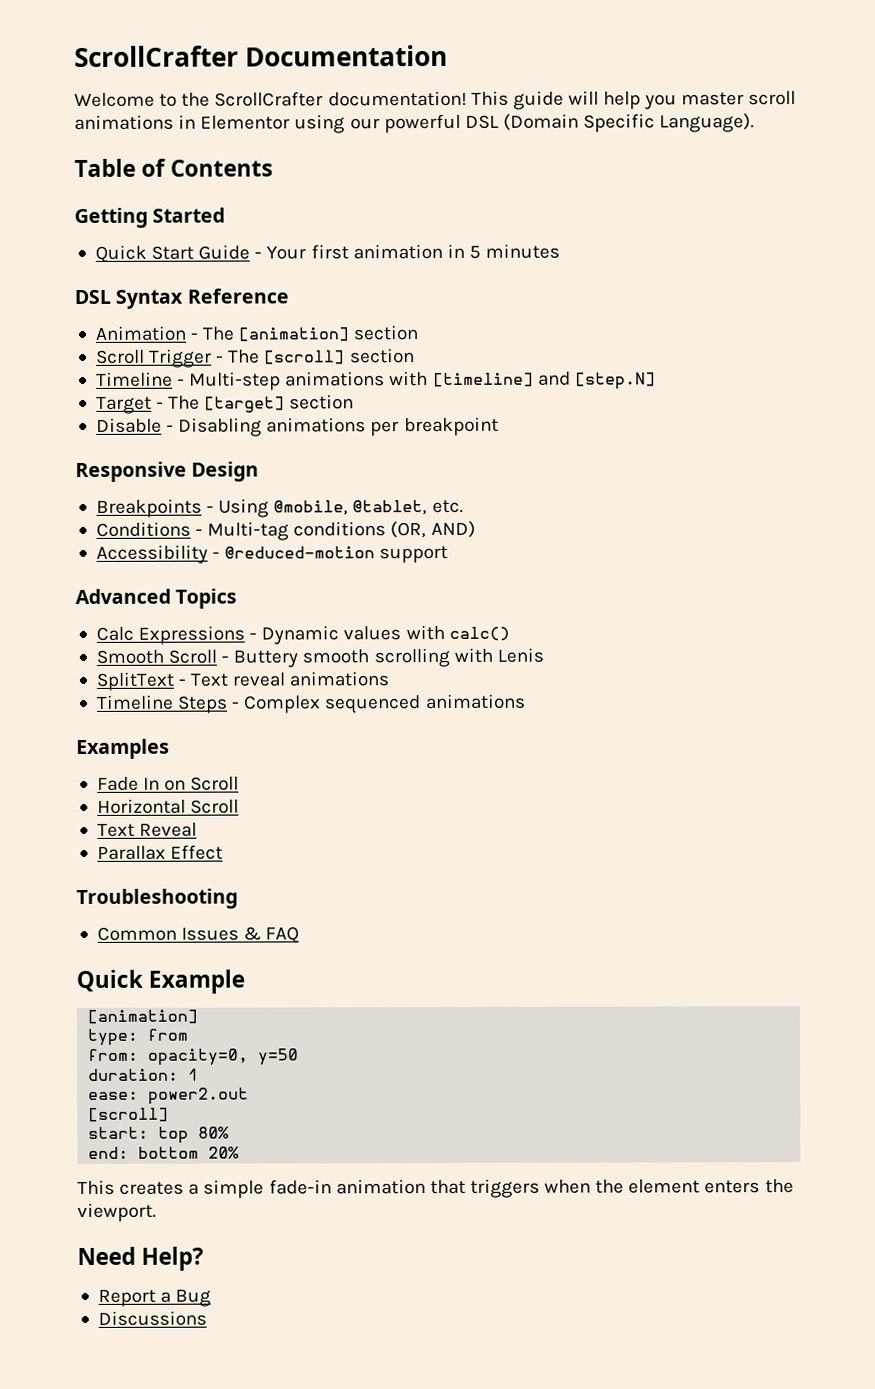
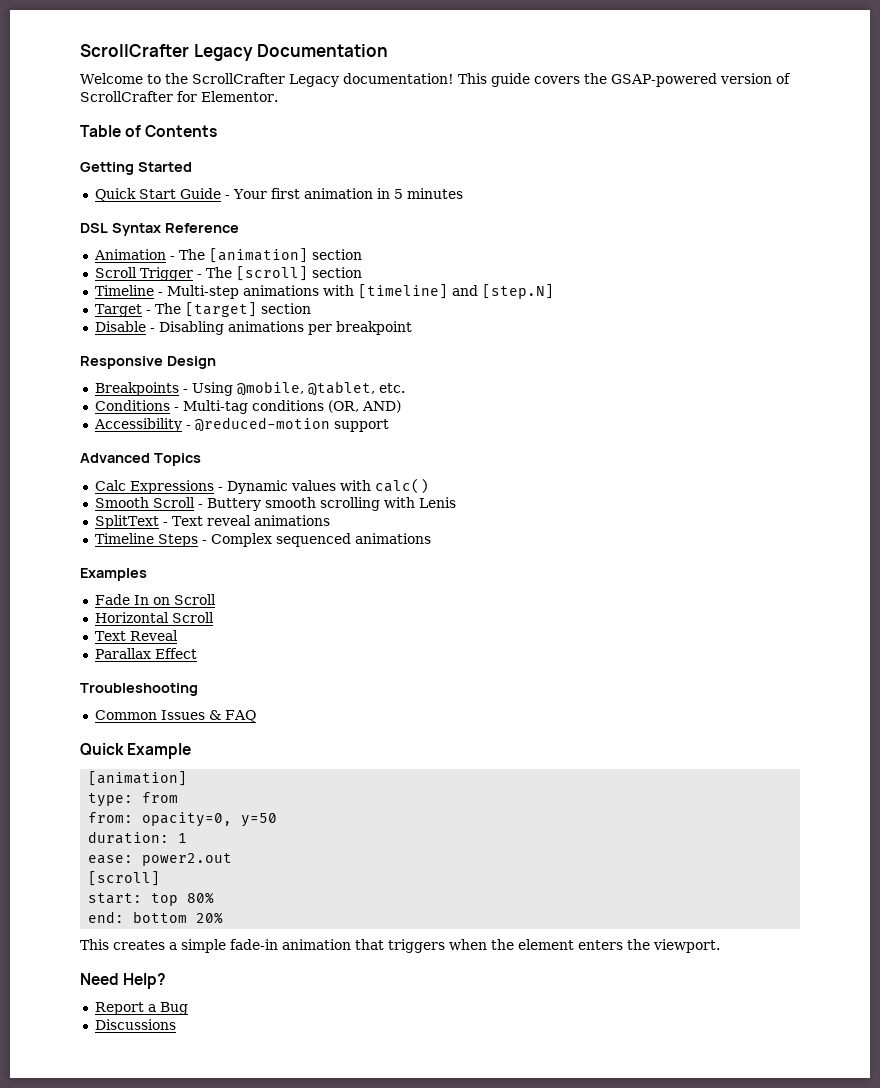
[74,45,239,68] ScrollCrafter -> [80,44,253,61] ScrollCrafter Legacy
(324, 99) none -> [288,74,339,87] Legacy
[567,90,797,110] [74,113,755,134] will help you master scroll animations in Elementor using our powerful DSL (Domain Specific Language). -> [533,73,791,87] [80,91,278,102] covers the GSAP-powered version of ScrollCrafter for Elementor.

